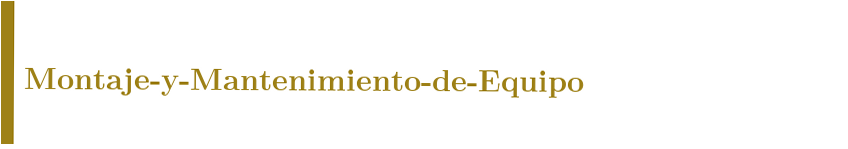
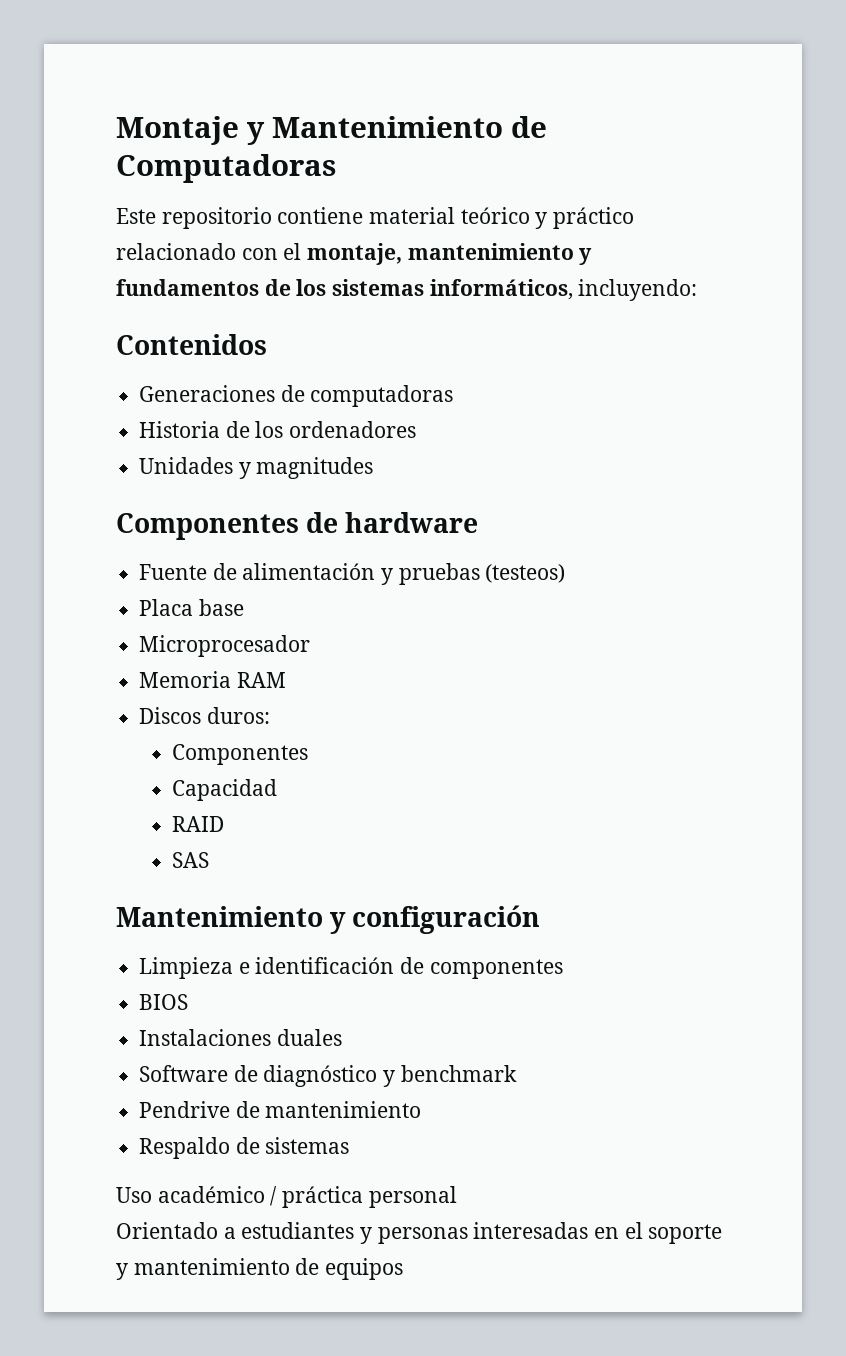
[23,67,585,98] Montaje-y-Mantenimiento-de-Equipo -> [116,116,547,145] [116,154,336,183] [116,207,635,229] [116,243,593,265] [116,279,698,301] [116,334,267,355] [139,385,454,407] [139,421,417,438] [139,457,374,479] [116,512,479,540] [139,563,566,585] [139,599,244,616] [139,635,311,657] [139,671,286,688] [139,707,270,724] [172,744,309,765] [172,779,278,801] [172,816,225,832] [172,852,210,868] [116,905,541,934] [139,957,563,979] [139,994,189,1010] [139,1029,342,1046] [139,1065,517,1087] [139,1101,422,1118] [139,1137,350,1159] [116,1186,457,1208] [116,1222,723,1244] [116,1258,404,1280] Montaje y Mantenimiento de Computadoras // Este repositorio contiene material teórico y práctico relacionado con el montaje, mantenimiento y fundamentos de los sistemas informáticos, incluyendo: // Contenidos // Generaciones de computadoras // Historia de los ordenadores // Unidades y magnitudes // Componentes de hardware // Fuente de alimentación y pruebas (testeos) // Placa base // Microprocesador // Memoria RAM // Discos duros: // Componentes // Capacidad // RAID // SAS // Mantenimiento y configuración // Limpieza e identificación de componentes // BIOS // Instalaciones duales // Software de diagnóstico y benchmark // Pendrive de mantenimiento // Respaldo de sistemas // Uso académico / práctica personal // Orientado a estudiantes y personas interesadas en el soporte y mantenimiento de equipos

